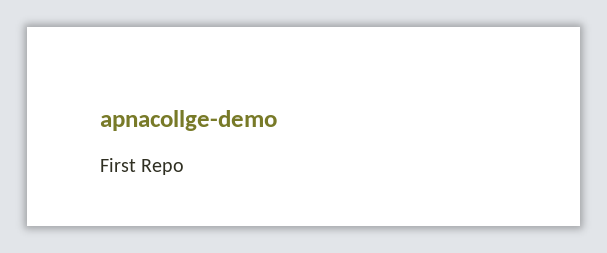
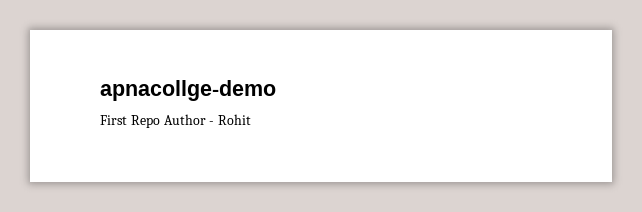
(185, 167) none -> [163,114,252,125] Author - Rohit

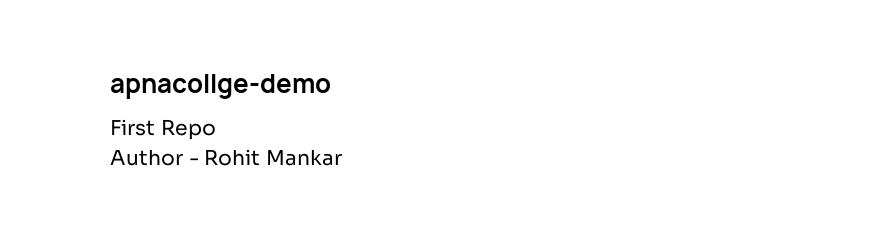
(160, 121) none -> (216, 129) //
(252, 119) none -> [265,150,342,166] Mankar

